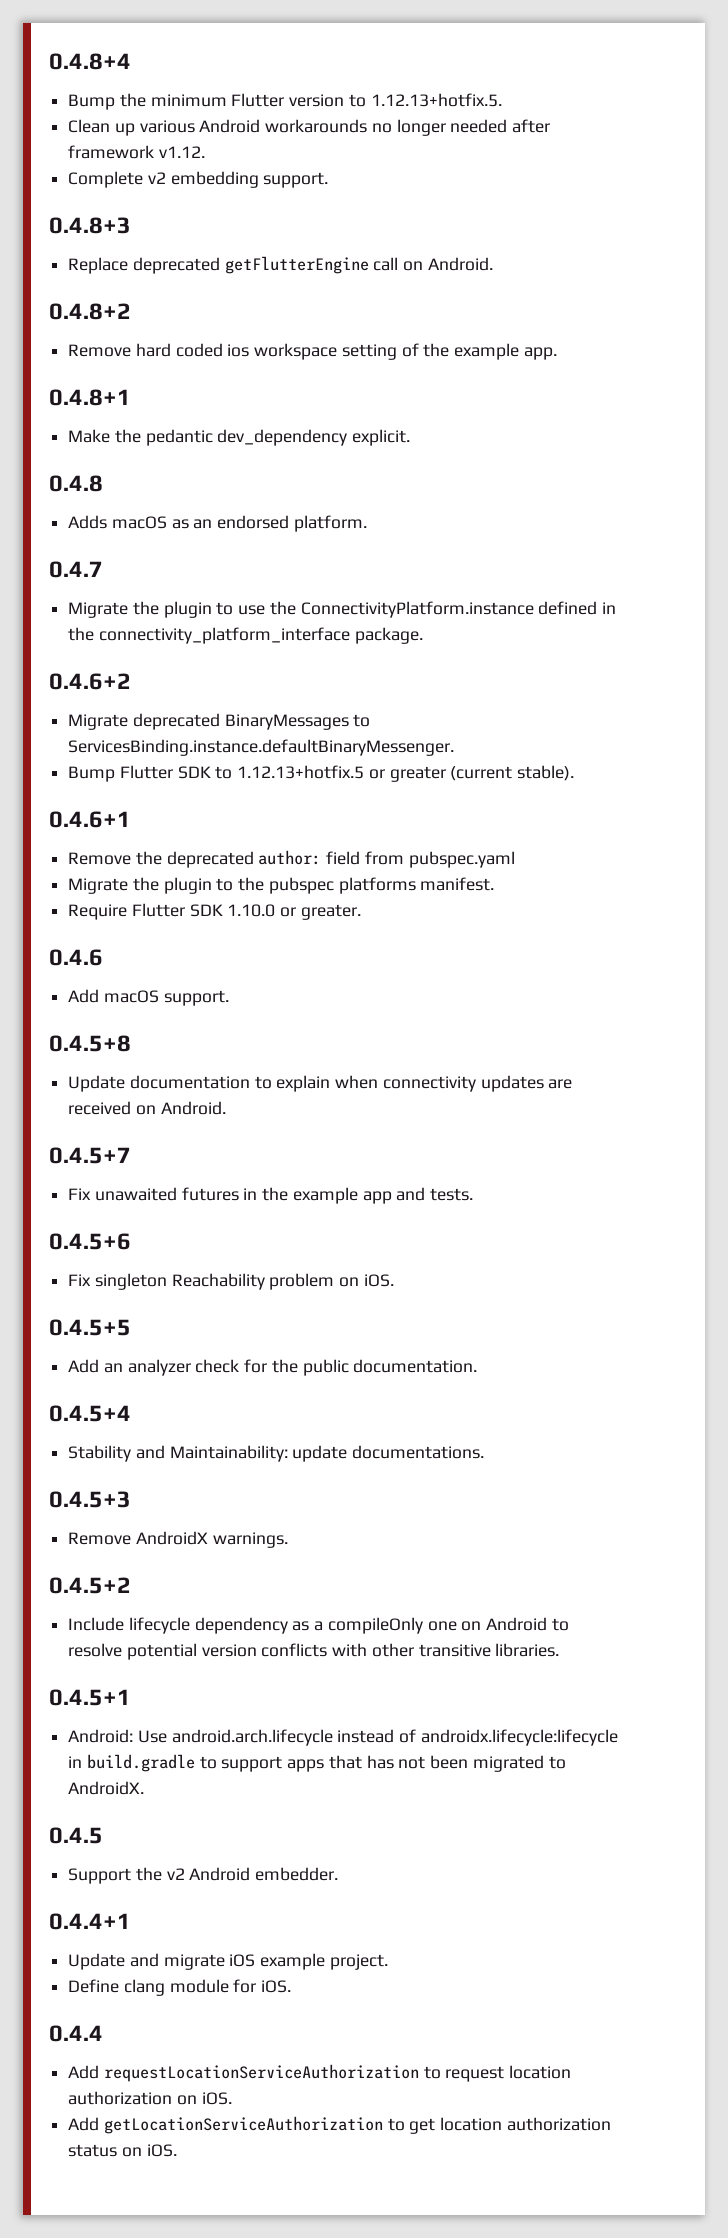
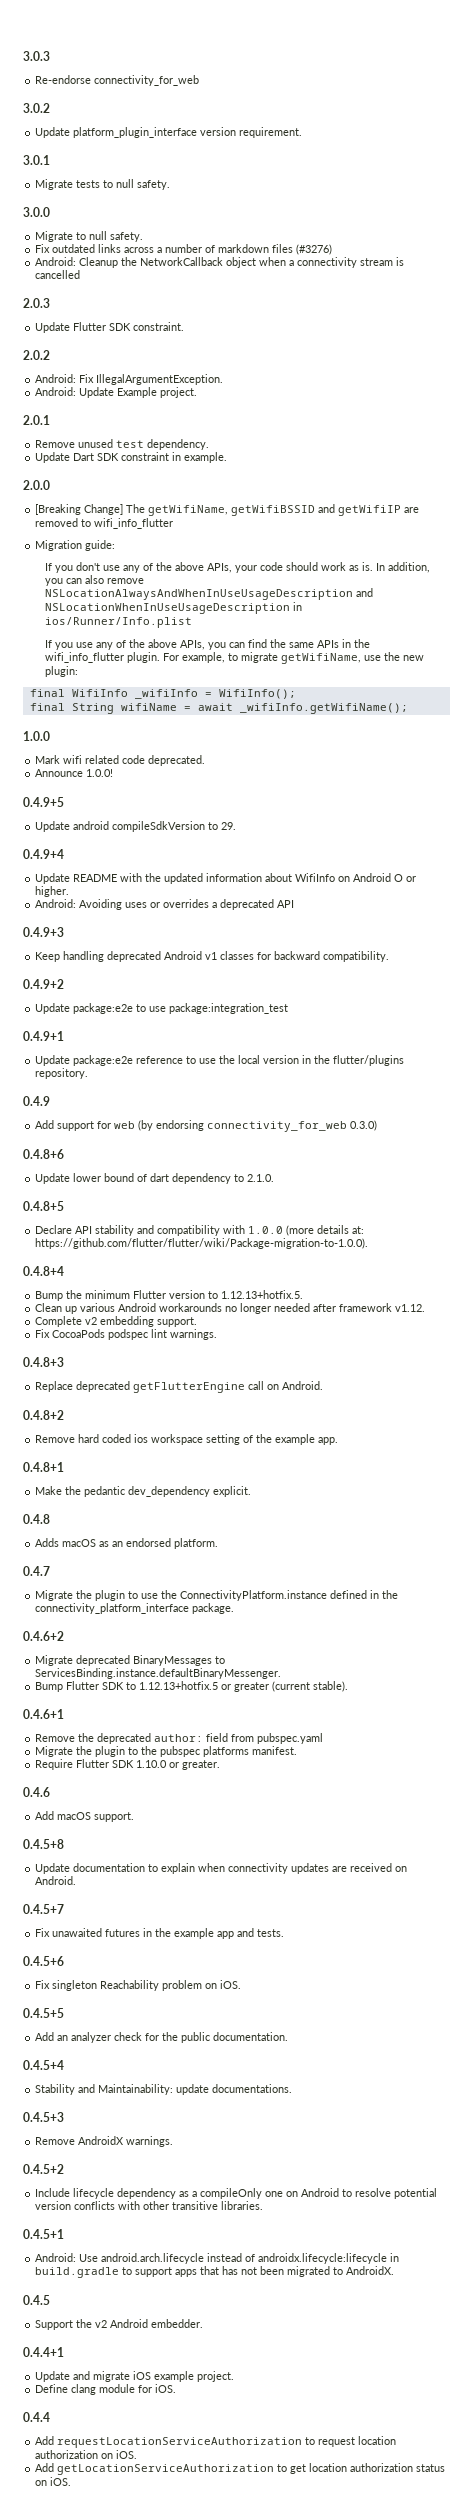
(49, 61) none -> [23,51,50,61] [35,75,200,86] [23,103,50,113] [35,127,303,138] [23,155,50,165] [35,179,171,190] [23,207,50,217] [35,231,144,242] [35,244,333,255] [35,257,405,268] [35,270,81,279] [23,298,50,308] [35,322,185,333] [23,350,50,360] [35,374,224,385] [35,387,198,398] [23,415,50,425] [35,439,210,450] [35,452,228,463] [23,480,50,490] [35,504,420,516] [35,518,174,529] [35,540,116,551] [44,562,430,573] [44,575,144,586] [44,588,373,600] [44,602,302,614] [44,617,192,628] [44,639,370,650] [44,652,424,664] [44,666,78,677] [29,689,296,699] [29,703,408,714] [23,731,50,741] [35,755,206,766] [35,769,114,777] [23,797,64,807] [35,821,237,832] [23,849,64,859] [35,873,417,884] [35,886,70,897] [35,899,295,910] [23,927,64,937] [35,951,390,962] [23,979,64,989] [35,1003,289,1014] [23,1031,64,1041] [35,1055,405,1066] [35,1068,89,1079] [23,1096,50,1106] [35,1120,378,1132] [23,1149,64,1159] [35,1173,275,1184] [23,1201,64,1211] [35,1225,365,1236] [35,1238,369,1249] 3.0.3 // Re-endorse connectivity_for_web // 3.0.2 // Update platform_plugin_interface version requirement. // 3.0.1 // Migrate tests to null safety. // 3.0.0 // Migrate to null safety. // Fix outdated links across a number of markdown files (#3276) // Android: Cleanup the NetworkCallback object when a connectivity stream is cancelled // 2.0.3 // Update Flutter SDK constraint. // 2.0.2 // Android: Fix IllegalArgumentException. // Android: Update Example project. // 2.0.1 // Remove unused test dependency. // Update Dart SDK constraint in example. // 2.0.0 // [Breaking Change] The getWifiName, getWifiBSSID and getWifiIP are removed to wifi_info_flutter // Migration guide: // If you don't use any of the above APIs, your code should work as is. In addition, you can also remove NSLocationAlwaysAndWhenInUseUsageDescription and NSLocationWhenInUseUsageDescription in ios/Runner/Info.plist // If you use any of the above APIs, you can find the same APIs in the wifi_info_flutter plugin. For example, to migrate getWifiName, use the new plugin: // final WifiInfo _wifiInfo = WifiInfo(); // final String wifiName = await _wifiInfo.getWifiName(); // 1.0.0 // Mark wifi related code deprecated. // Announce 1.0.0! // 0.4.9+5 // Update android compileSdkVersion to 29. // 0.4.9+4 // Update README with the updated information about WifiInfo on Android O or higher. // Android: Avoiding uses or overrides a deprecated API // 0.4.9+3 // Keep handling deprecated Android v1 classes for backward compatibility. // 0.4.9+2 // Update package:e2e to use package:integration_test // 0.4.9+1 // Update package:e2e reference to use the local version in the flutter/plugins repository. // 0.4.9 // Add support for web (by endorsing connectivity_for_web 0.3.0) // 0.4.8+6 // Update lower bound of dart dependency to 2.1.0. // 0.4.8+5 // Declare API stability and compatibility with 1.0.0 (more details at: https://github.com/flutter/flutter/wiki/Package-migration-to-1.0.0). //
(329, 180) none -> [35,1329,218,1340] // Fix CocoaPods podspec lint warnings.

